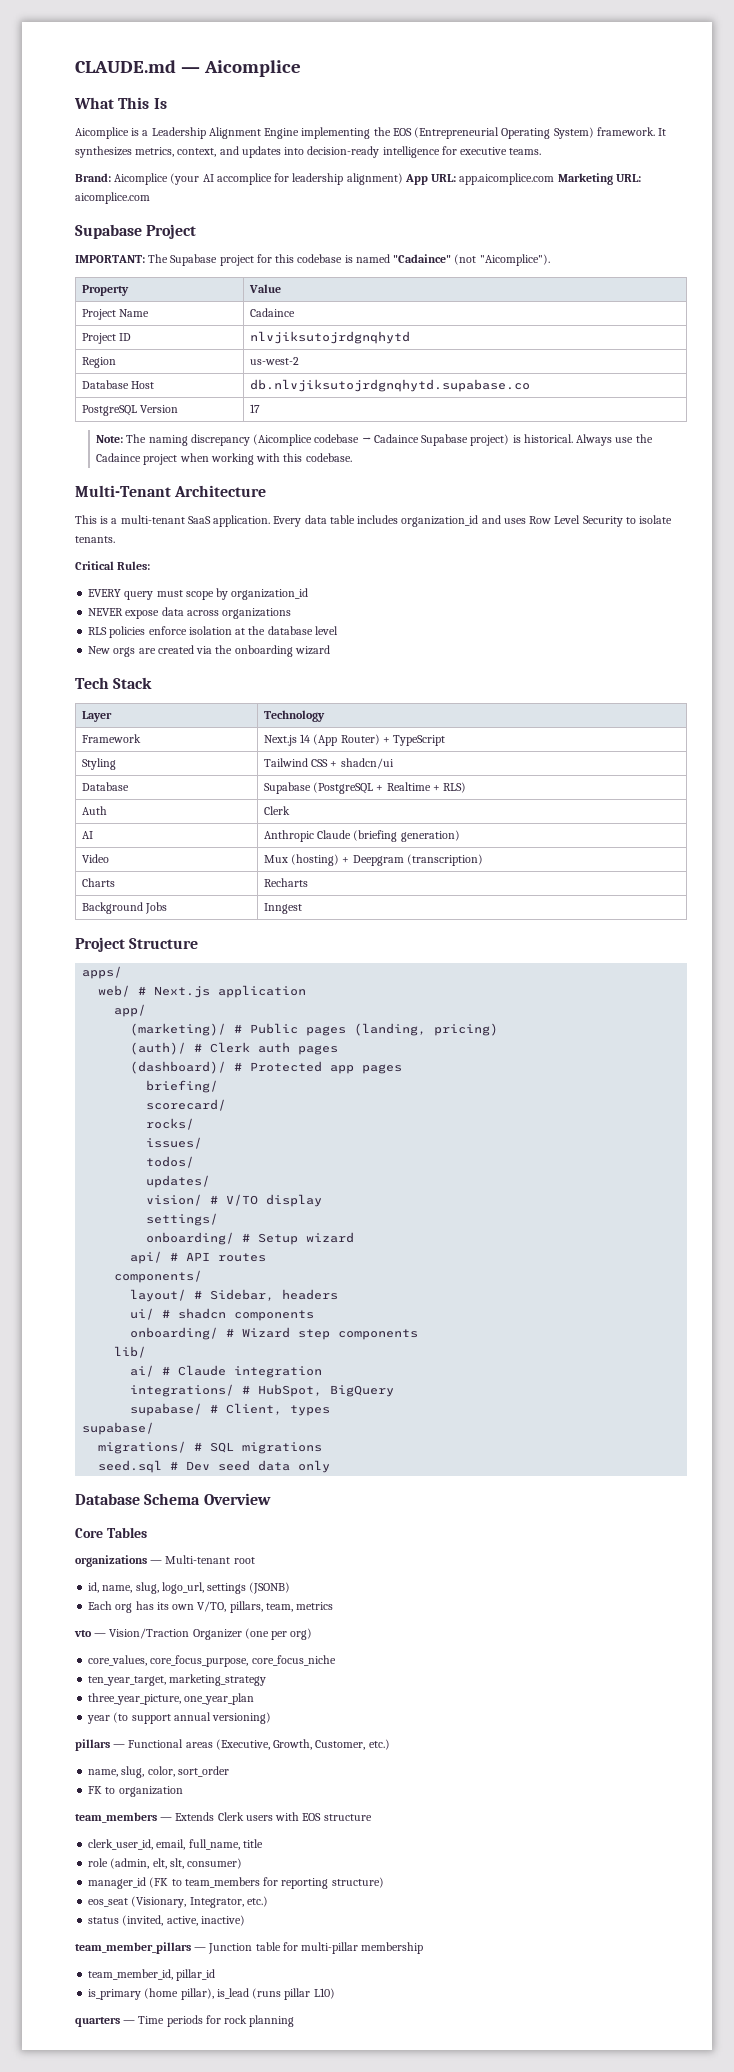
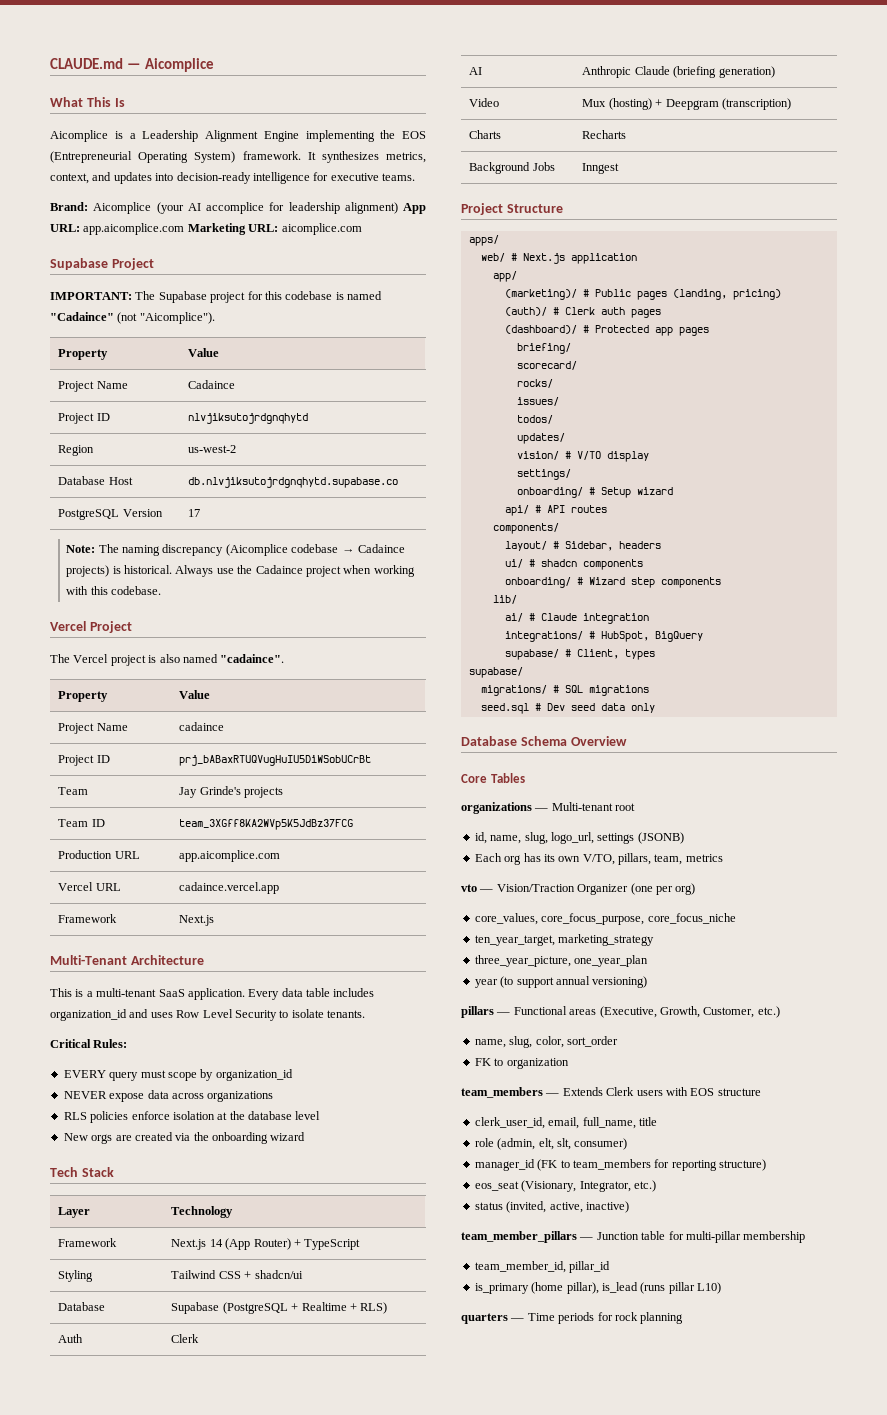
[421,434,510,446] Supabase project) -> [66,565,110,577] projects)
(352, 457) none -> [50,621,132,633] [50,654,285,666] [58,691,109,702] [179,690,211,699] [58,723,128,734] [179,722,225,731] [58,755,110,766] [179,755,372,766] [58,787,89,795] [179,786,284,798] [58,819,105,827] [179,819,354,830] [58,850,140,859] [179,850,281,862] [58,882,121,891] [179,882,280,894] [58,914,118,923] [179,915,215,926] // Vercel Project // The Vercel project is also named "cadaince". // Property | Value // Project Name | cadaince // Project ID | prj_bABaxRTUQVugHuIU5DiWSobUCrBt // Team | Jay Grinde's projects // Team ID | team_3XGff8KA2WVp5K5JdBz37FCG // Production URL | app.aicomplice.com // Vercel URL | cadaince.vercel.app // Framework | Next.js

